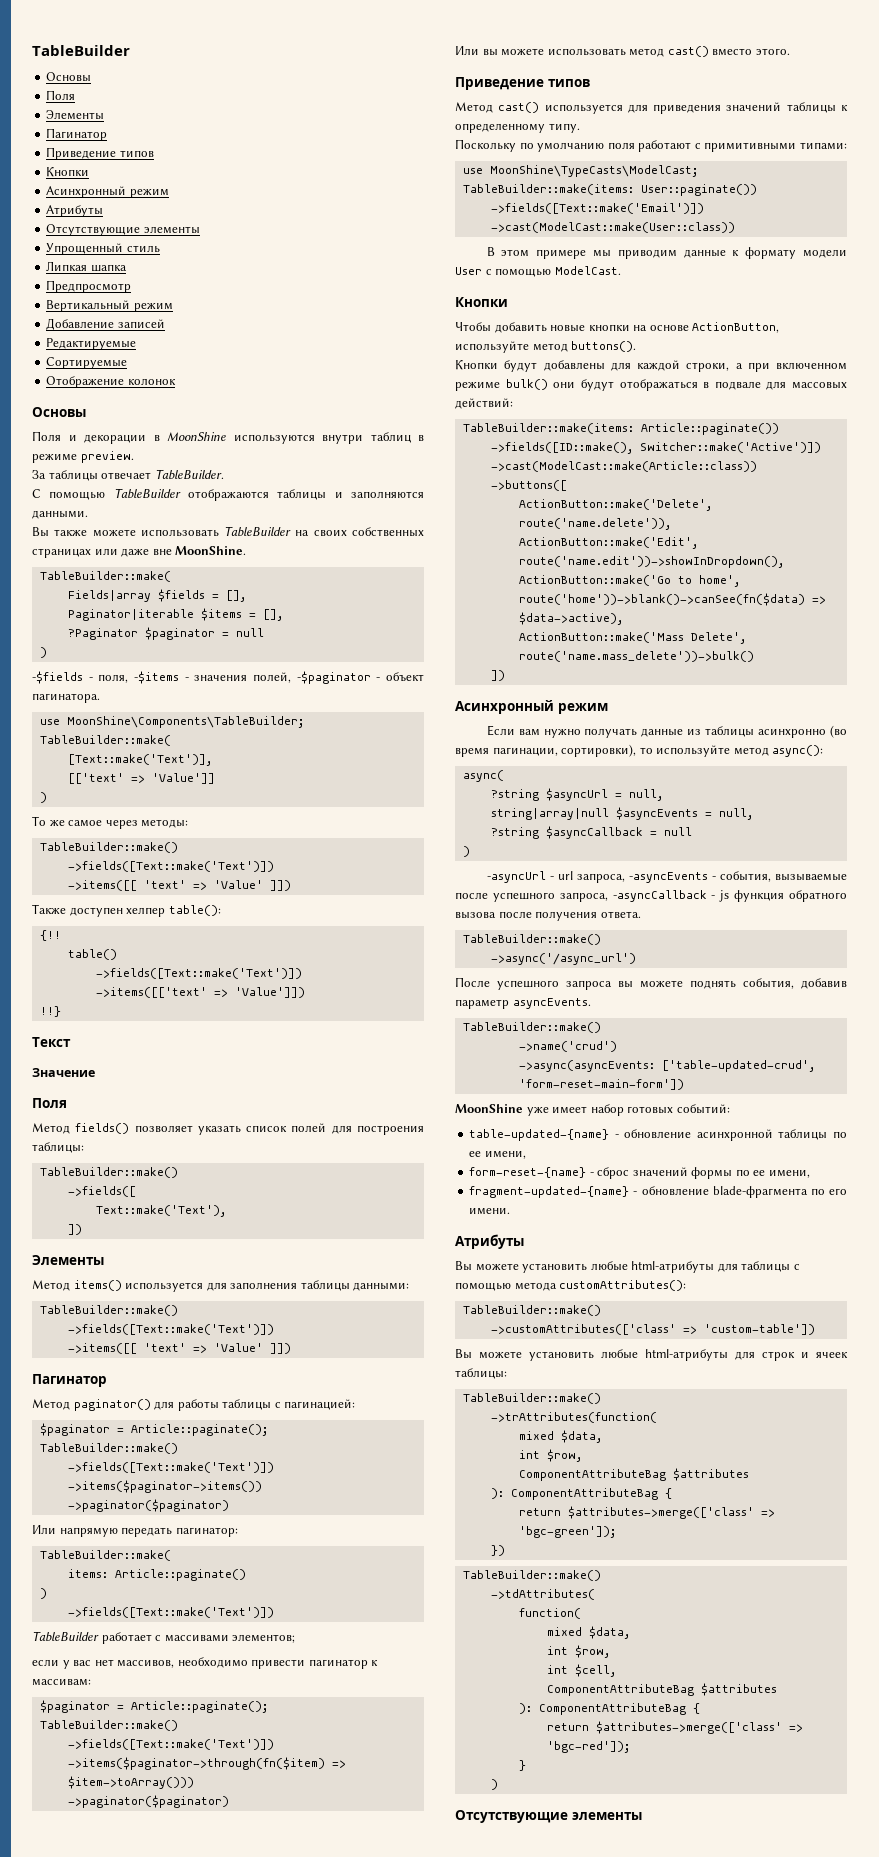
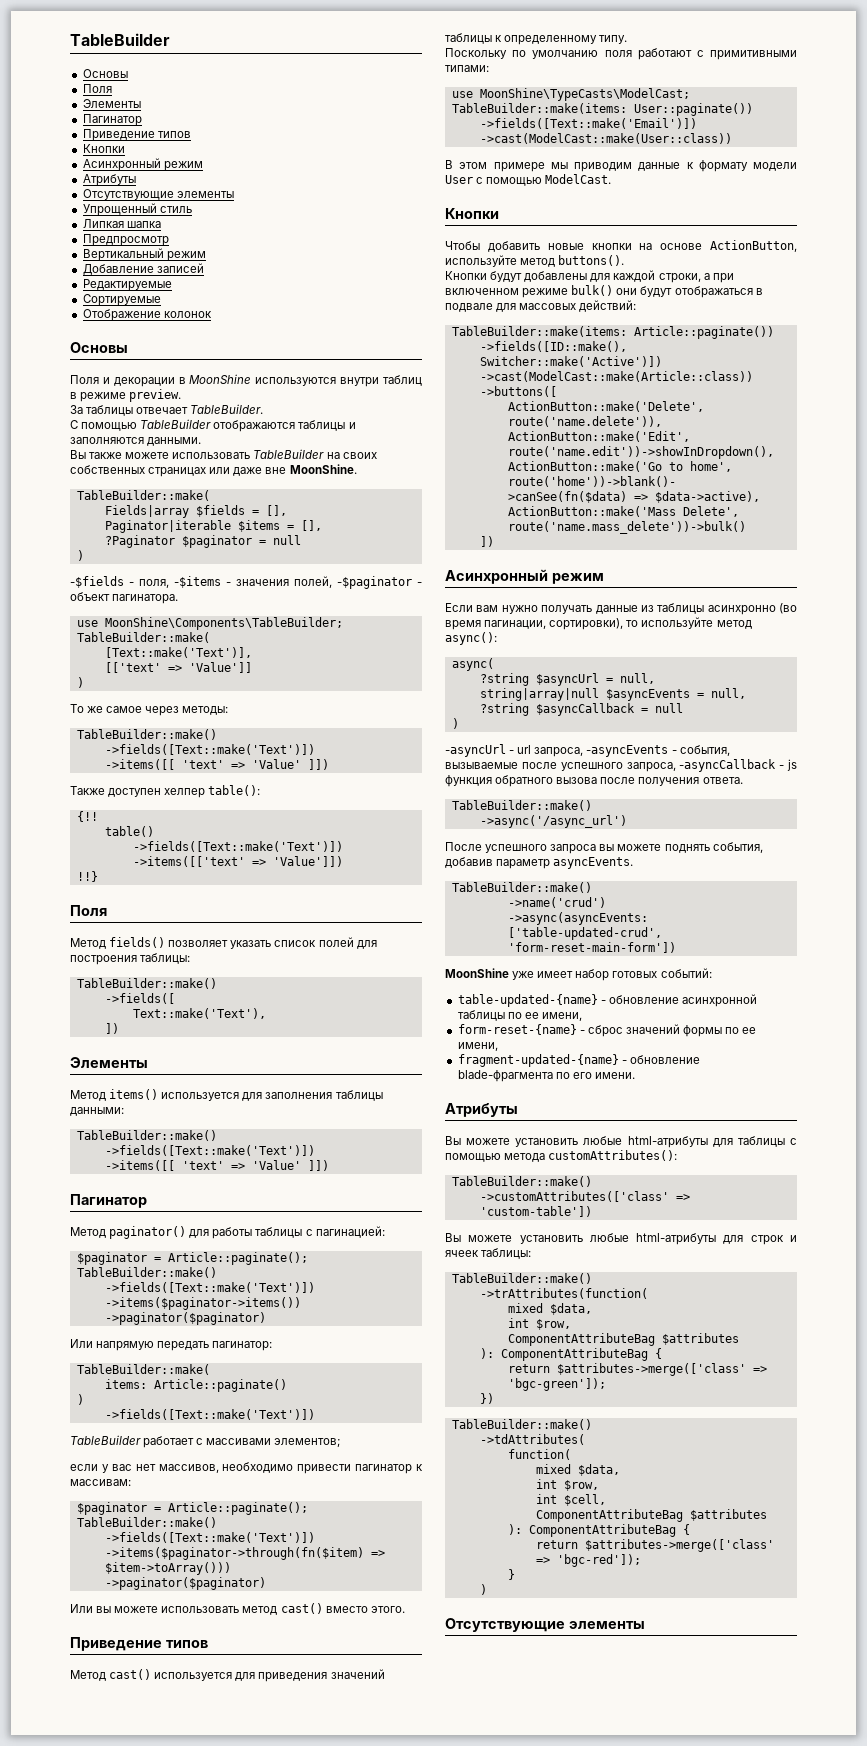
[32,1037,71,1047] [32,1068,95,1077] // Текст // Значение -> (98, 876) none

